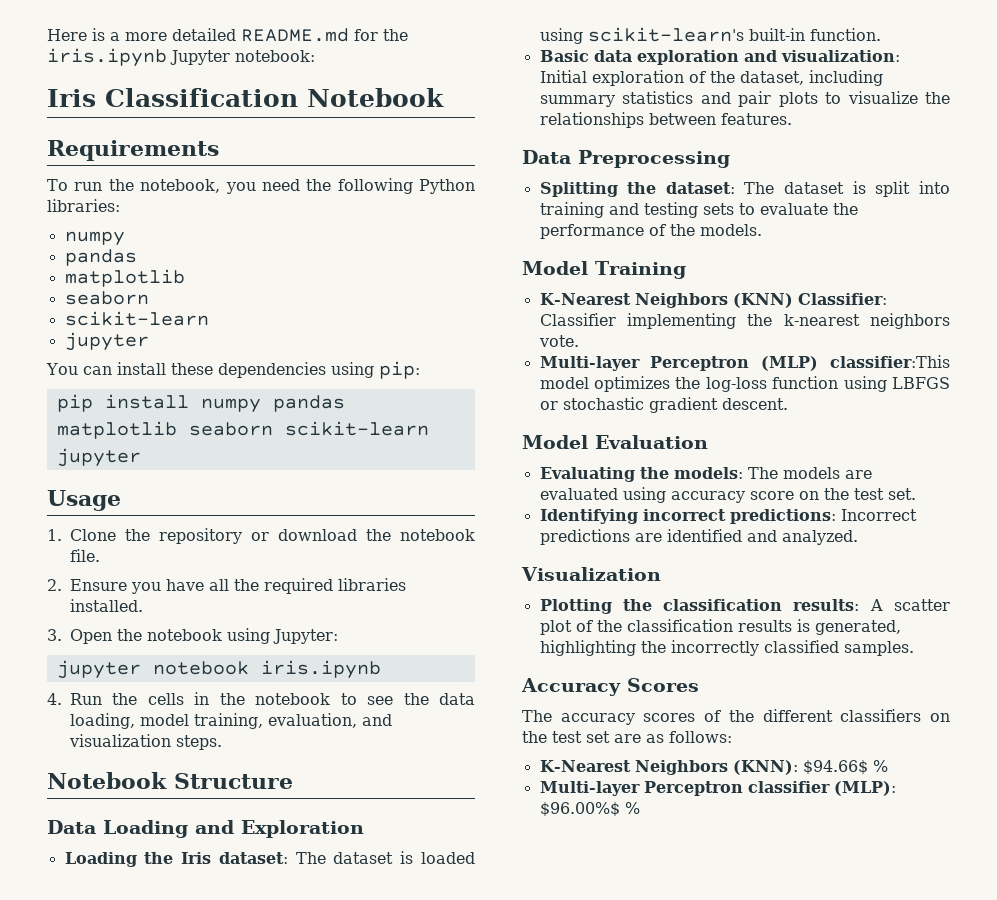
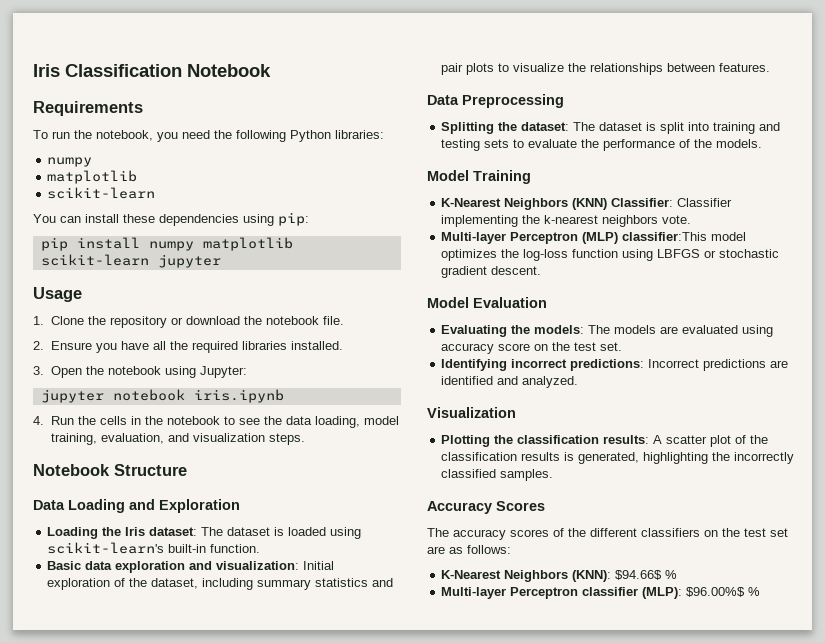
[47,28,408,42] [47,48,315,67] Here is a more detailed README.md for the iris.ipynb Jupyter notebook: // -> (33, 70) none
[64,249,137,266] [64,269,185,287] [64,291,149,305] [64,311,209,326] [64,332,149,351] // pandas // matplotlib // seaborn // scikit-learn // jupyter -> [47,170,138,184] [47,187,156,199] // matplotlib // scikit-learn
[272,395,345,412] [56,421,273,439] pandas matplotlib seaborn -> [202,237,293,251] matplotlib

